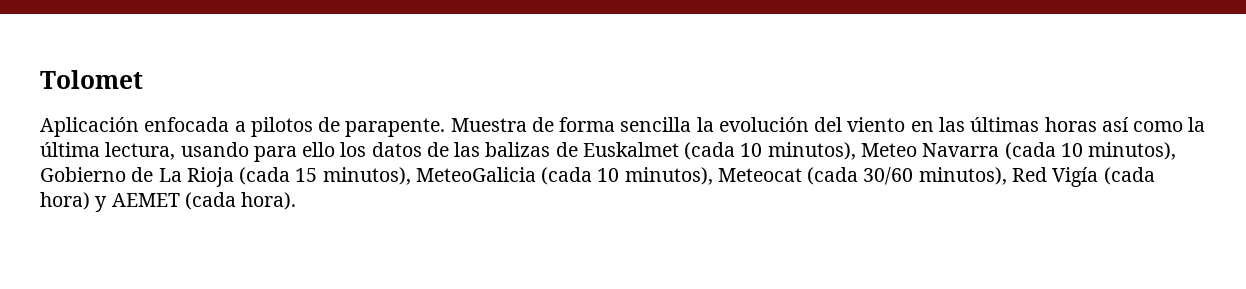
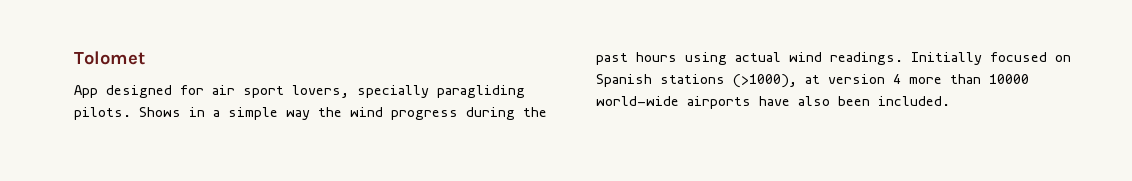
[40,117,1206,137] [40,142,1177,162] [40,167,1155,187] [40,192,297,212] Aplicación enfocada a pilotos de parapente. Muestra de forma sencilla la evolución del viento en las últimas horas así como la última lectura, usando para ello los datos de las balizas de Euskalmet (cada 10 minutos), Meteo Navarra (cada 10 minutos), Gobierno de La Rioja (cada 15 minutos), MeteoGalicia (cada 10 minutos), Meteocat (cada 30/60 minutos), Red Vigía (cada hora) y AEMET (cada hora). -> [74,85,525,98] [74,107,547,120] [596,52,1071,65] [596,74,1029,88] [596,96,950,109] App designed for air sport lovers, specially paragliding pilots. Shows in a simple way the wind progress during the past hours using actual wind readings. Initially focused on Spanish stations (>1000), at version 4 more than 10000 world-wide airports have also been included.

